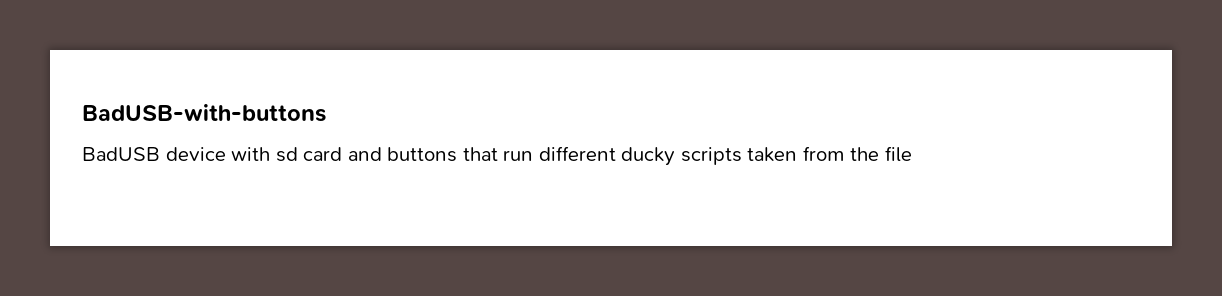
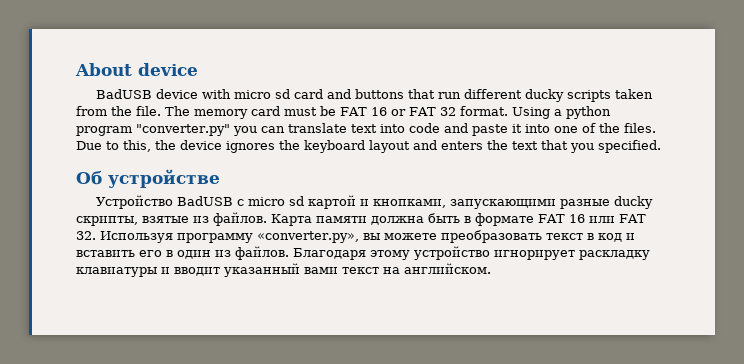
[82,104,326,122] BadUSB-with-buttons -> [75,63,198,76] About device
(271, 154) none -> [234,90,272,99] micro
[885,146,913,162] file -> [136,106,611,119] [76,123,656,136] [76,140,661,153] [76,169,220,188] [96,195,654,209] [76,212,646,226] [76,230,635,243] [76,246,650,260] [76,263,491,277] file. The memory card must be FAT 16 or FAT 32 format. Using a python program "converter.py" you can translate text into code and paste it into one of the files. Due to this, the device ignores the keyboard layout and enters the text that you specified. // Об устройстве // Устройство BadUSB с micro sd картой и кнопками, запускающими разные ducky скрипты, взятые из файлов. Карта памяти должна быть в формате FAT 16 или FAT 32. Используя программу «converter.py», вы можете преобразовать текст в код и вставить его в один из файлов. Благодаря этому устройство игнорирует раскладку клавиатуры и вводит указанный вами текст на английском.

